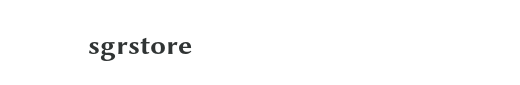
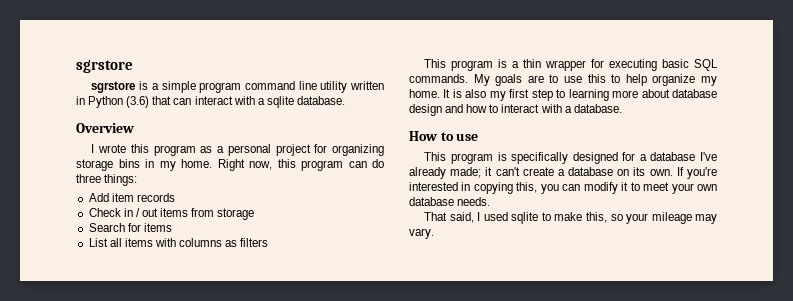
[88,37,192,61] sgrstore -> [76,60,133,73] [91,81,385,93] [76,96,345,108] [76,123,134,133] [91,144,385,156] [76,159,384,171] [76,174,138,186] [88,193,175,202] [88,208,255,220] [88,223,172,232] [88,238,269,247] [424,59,718,71] [409,74,717,86] [409,89,717,101] [409,104,622,116] [409,131,479,141] [424,152,717,164] [409,167,717,179] [409,182,717,194] [409,197,491,206] [424,212,718,224] [409,228,434,239] sgrstore // sgrstore is a simple program command line utility written in Python (3.6) that can interact with a sqlite database. // Overview // I wrote this program as a personal project for organizing storage bins in my home. Right now, this program can do three things: // Add item records // Check in / out items from storage // Search for items // List all items with columns as filters // This program is a thin wrapper for executing basic SQL commands. My goals are to use this to help organize my home. It is also my first step to learning more about database design and how to interact with a database. // How to use // This program is specifically designed for a database I've already made; it can't create a database on its own. If you're interested in copying this, you can modify it to meet your own database needs. // That said, I used sqlite to make this, so your mileage may vary.

